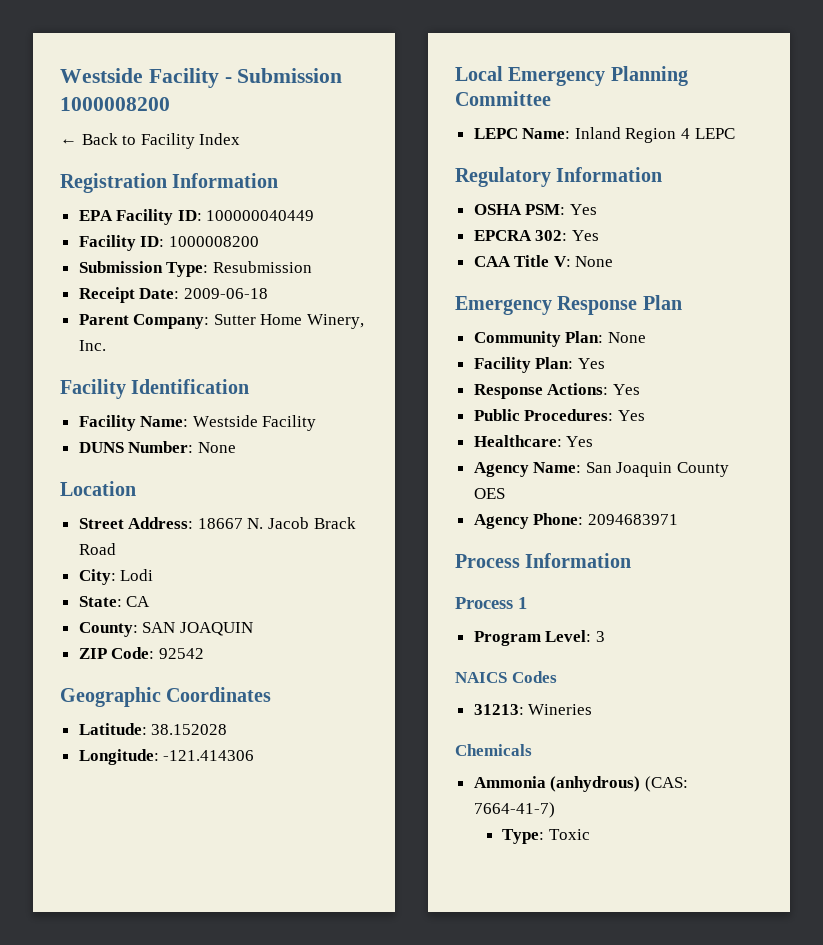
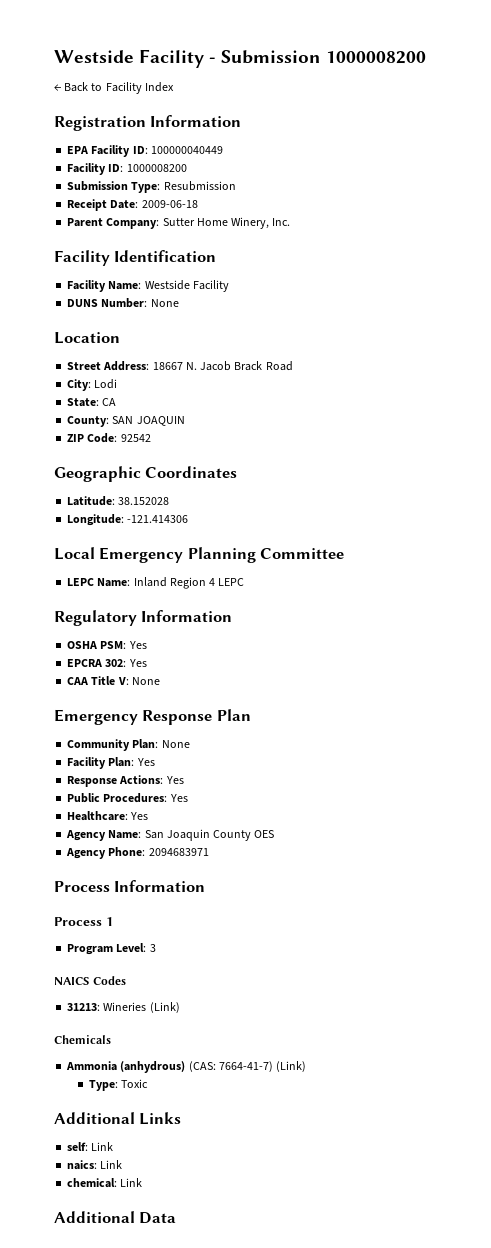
(593, 709) none -> [149,1002,180,1013] (Link)
(555, 810) none -> [276,1061,307,1072] (Link)
(590, 834) none -> [54,1112,182,1125] [67,1142,114,1151] [67,1160,123,1170] [67,1178,143,1188] [54,1211,177,1224] // Additional Links // self: Link // naics: Link // chemical: Link // Additional Data

